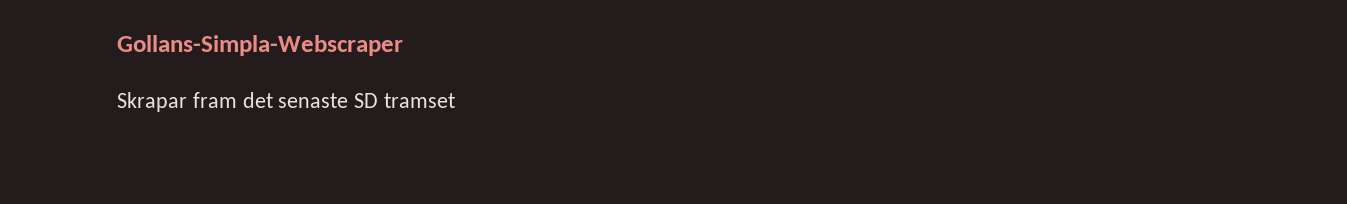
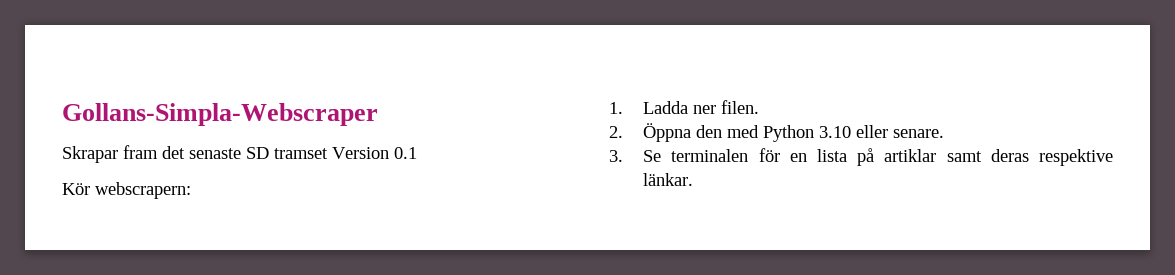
(456, 100) none -> [332,147,417,159] [62,182,191,199] [609,100,760,114] [609,123,945,142] [609,148,1113,166] [643,173,694,186] Version 0.1 // Kör webscrapern: // 1. Ladda ner filen. // 2. Öppna den med Python 3.10 eller senare. // 3. Se terminalen för en lista på artiklar samt deras respektive länkar.

